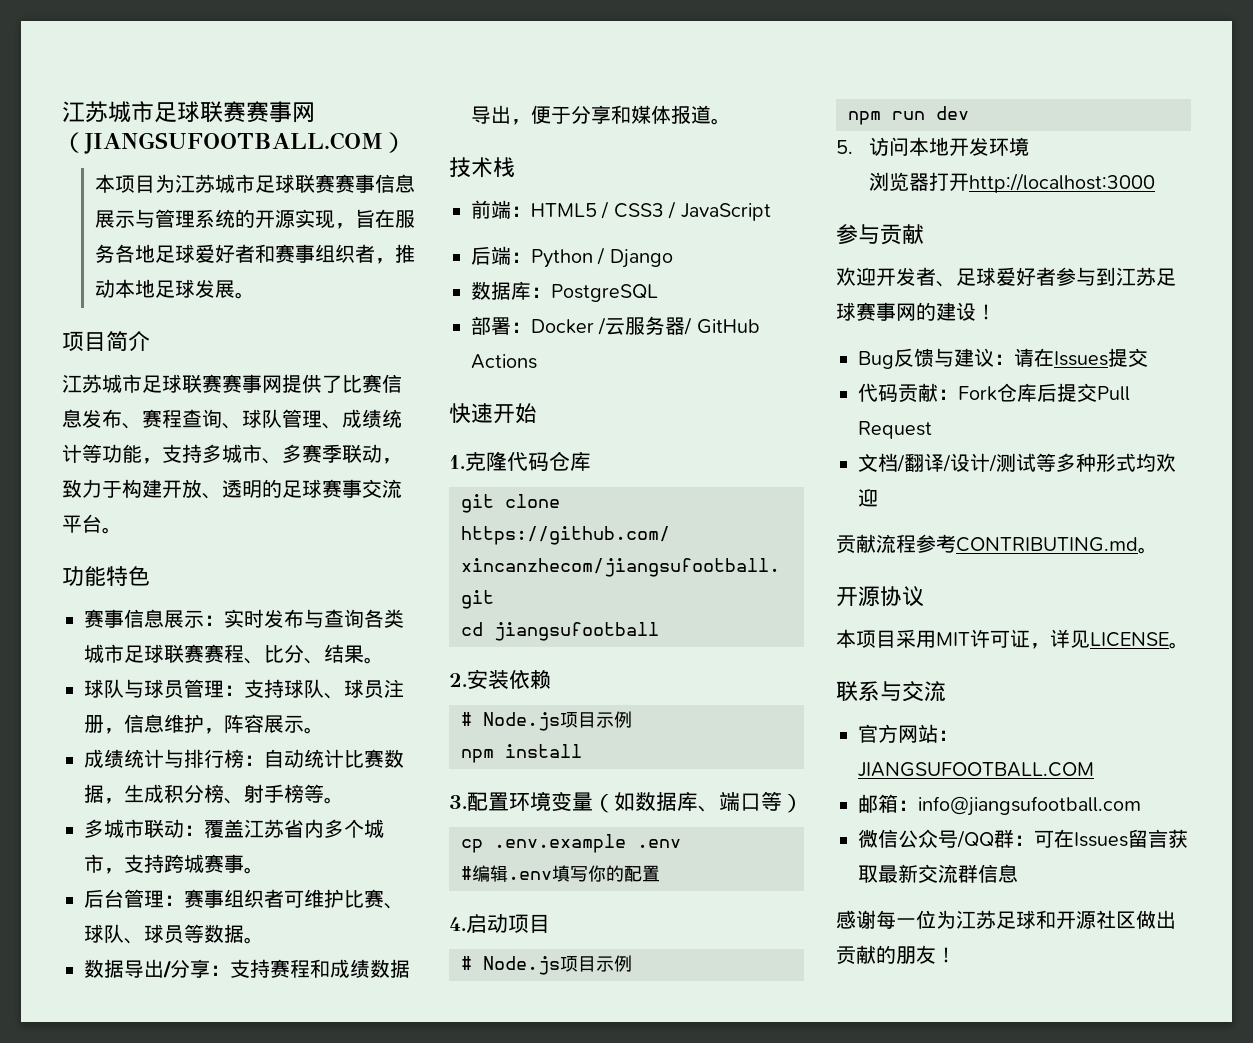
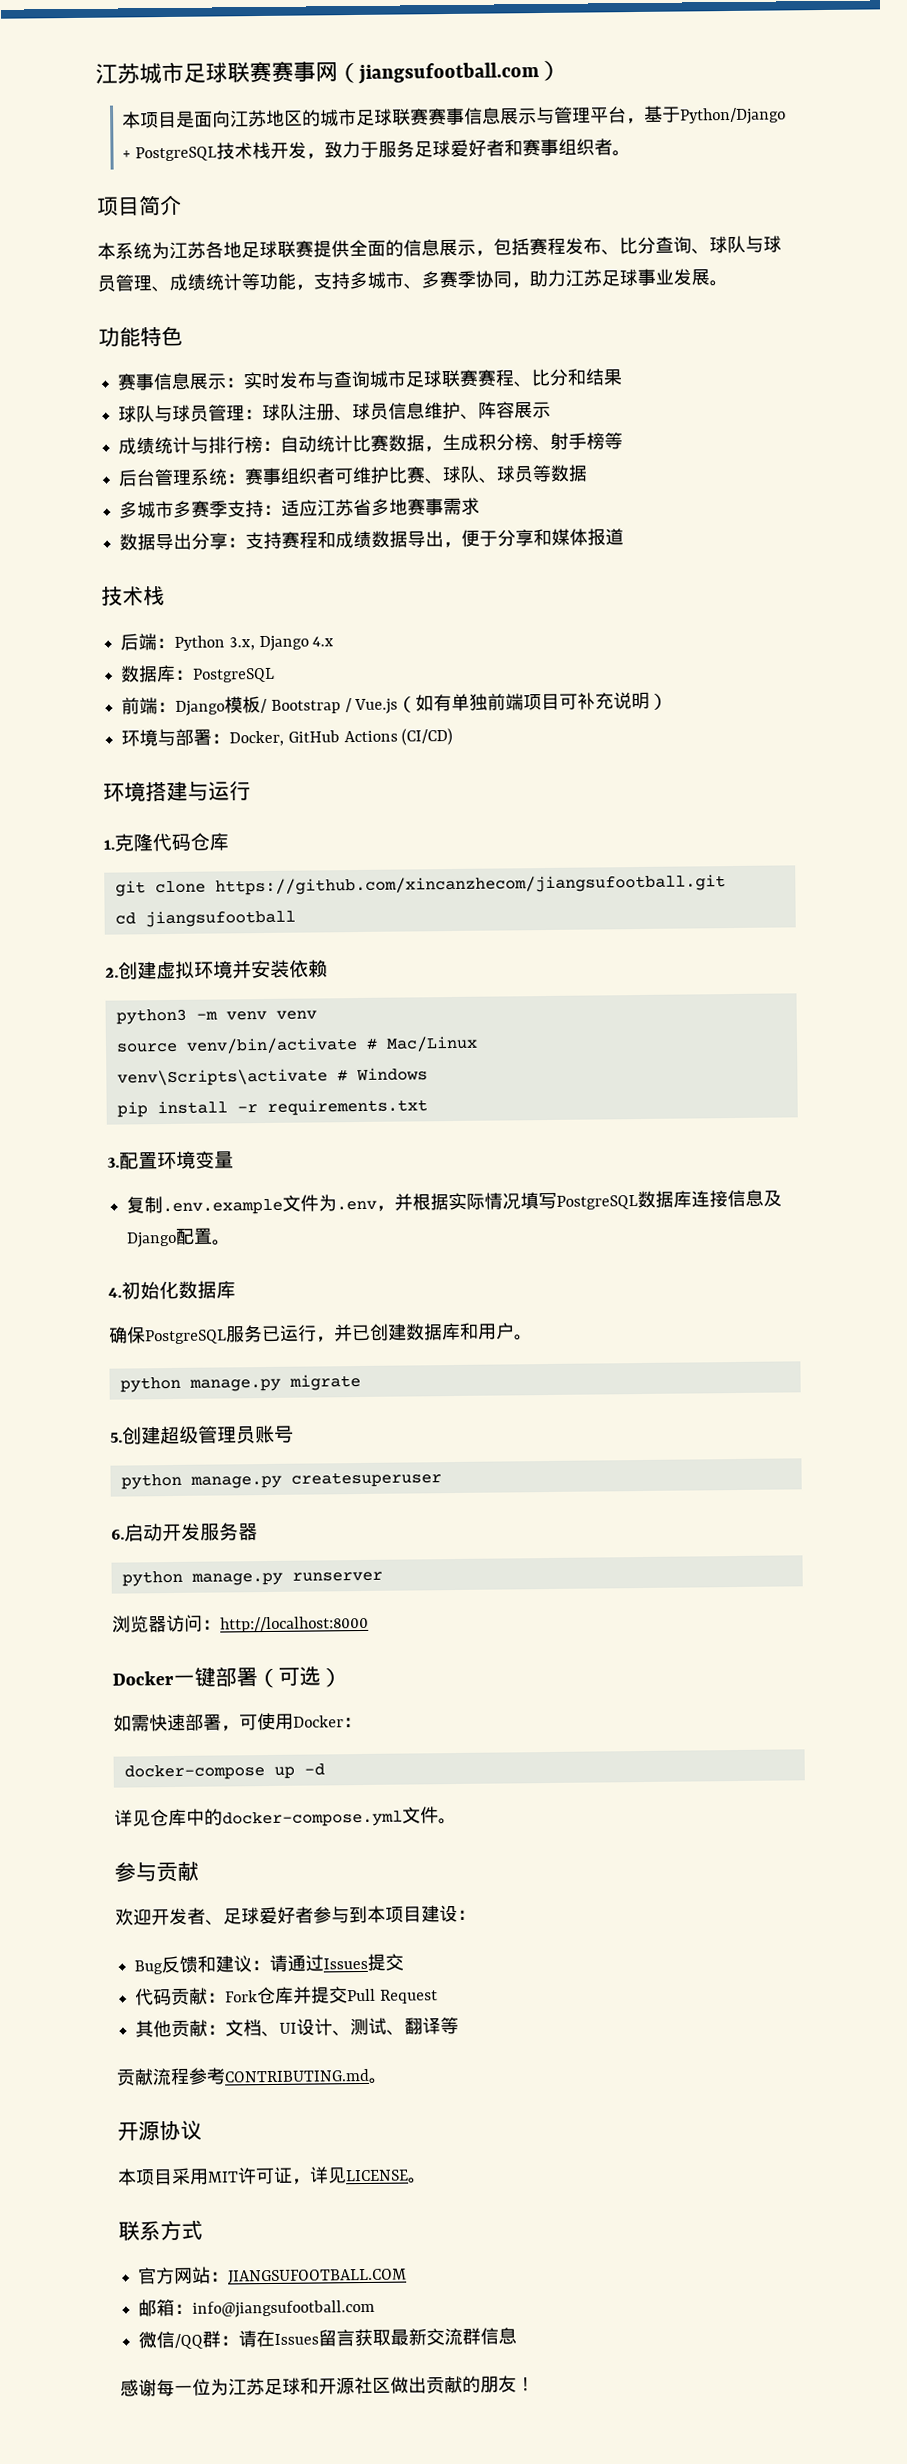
[84,132,383,154] JIANGSUFOOTBALL.COM -> [358,62,540,84] jiangsufootball.com
[154,174,215,193] 为江苏 -> [176,109,322,128] 是面向江苏地区的
[194,209,415,229] [94,244,155,263] 系统的开源实现，旨在服务各地 -> [590,105,787,125] [122,140,416,162] 平台，基于Python/Django + PostgreSQL技术栈开发，致力于服务
[374,244,415,264] [94,279,255,299] [62,331,150,352] [62,374,402,393] [62,409,182,429] ，推动本地足球发展。 // 项目简介 // 江苏城市足球联赛赛事网提供了比赛信息发布、赛程 -> [612,150,632,157] [96,195,182,216] [97,236,656,260] 。 // 项目简介 // 本系统为江苏各地足球联赛提供全面的信息展示，包括赛程发布、比分
(282, 418) none -> [745,235,782,253] [97,274,116,292] 与球员
[342,444,402,464] [62,479,402,499] [62,514,102,533] 联动，致力于构建开放、透明的足球赛事交流平台 -> [475,268,710,289] 协同，助力江苏足球事业发展
[364,609,404,628] 各类 -> (372, 379) none
[304,658,324,664] 、 -> [567,368,587,386] 和
[364,657,384,664] 。 -> (623, 377) none
[244,679,404,699] [84,715,124,734] 支持球队、球员注册， -> [262,402,390,422] 球队注册、球员
[204,728,224,734] ， -> [460,413,480,420] 、
[304,727,324,734] 。 -> (552, 410) none
[324,797,344,804] [84,819,384,838] [84,854,264,874] 。 // 多城市联动：覆盖江苏省内多个城市，支持跨城赛事。 -> (624, 441) none
(164, 899) none -> [190,468,229,486] 系统
[244,937,264,944] [84,959,172,979] 。 // 数据导出/ -> [119,497,481,519] [119,532,193,551] // 多城市多赛季支持：适应江苏省多地赛事需求 // 数据导出
[711,118,731,125] [449,157,515,178] [471,200,771,221] 。 // 技术栈 // 前端：HTML5 / CSS3 / JavaScript -> [101,586,165,606] // 技术栈
[597,247,673,268] / Django -> [228,635,335,652] 3.x, Django 4.x
[471,316,760,335] [471,354,537,369] [449,403,537,424] 部署：Docker /云服务器/ GitHub Actions // 快速开始 -> [121,691,669,716] [121,727,454,747] [103,781,251,802] 前端：Django模板/ Bootstrap / Vue.js（如有单独前端项目可补充说明） // 环境与部署：Docker, GitHub Actions (CI/CD) // 环境搭建与运行
(467, 680) none -> [118,960,252,980] 创建虚拟环境并
[461,711,632,731] [461,749,494,763] # Node.js项目示例 // npm -> [115,1008,317,1025] [115,1035,478,1054] [116,1067,428,1087] [116,1101,148,1118] python3 -m venv venv // source venv/bin/activate # Mac/Linux // venv\Scripts\activate # Windows // pip
(582, 751) none -> [236,1098,428,1116] -r requirements.txt
[593,791,803,813] [461,834,681,853] [461,865,660,882] （如数据库、端口等） // cp .env.example .env // #编辑.env填写你的配置 -> [126,1189,783,1216] [126,1227,232,1248] // 复制.env.example文件为.env，并根据实际情况填写PostgreSQL数据库连接信息及Django配置。
[466,913,550,933] [461,955,632,975] [848,106,969,125] [836,137,1029,156] [868,172,1155,193] 启动项目 // # Node.js项目示例 // npm run dev // 5.访问本地开发环境 // 浏览器打开http://localhost:3000 -> [121,1280,236,1300] [108,1322,533,1345] [119,1373,361,1393] [110,1424,294,1445] [120,1471,442,1490] [111,1522,258,1542] [121,1570,383,1587] [112,1614,369,1633] [112,1666,342,1689] [113,1712,362,1732] [123,1763,325,1781] [114,1806,457,1828] 初始化数据库 // 确保PostgreSQL服务已运行，并已创建数据库和用户。 // python manage.py migrate // 5.创建超级管理员账号 // python manage.py createsuperuser // 6.启动开发服务器 // python manage.py runserver // 浏览器访问：http://localhost:8000 // Docker一键部署（可选） // 如需快速部署，可使用Docker： // docker-compose up -d // 详见仓库中的docker-compose.yml文件。
[1116,267,1176,286] [836,302,996,321] 江苏足球赛事网的建设！ -> [367,1904,476,1923] 本项目建设：
[934,348,954,367] 与 -> [197,1955,217,1973] 和
[1034,348,1054,367] 在 -> [287,1954,325,1972] 通过
[1037,383,1057,402] 后 -> [293,1986,313,2004] 并
[858,453,1176,472] [858,489,878,507] 文档/翻译/设计/测试等多种形式均欢迎 -> [135,2016,460,2038] 其他贡献：文档、UI设计、测试、翻译等
[880,681,946,702] 与交流 -> [160,2219,203,2241] 方式
[898,829,958,848] 公众号 -> (176, 2340) none
[1034,830,1054,848] 可 -> [238,2330,258,2348] 请

